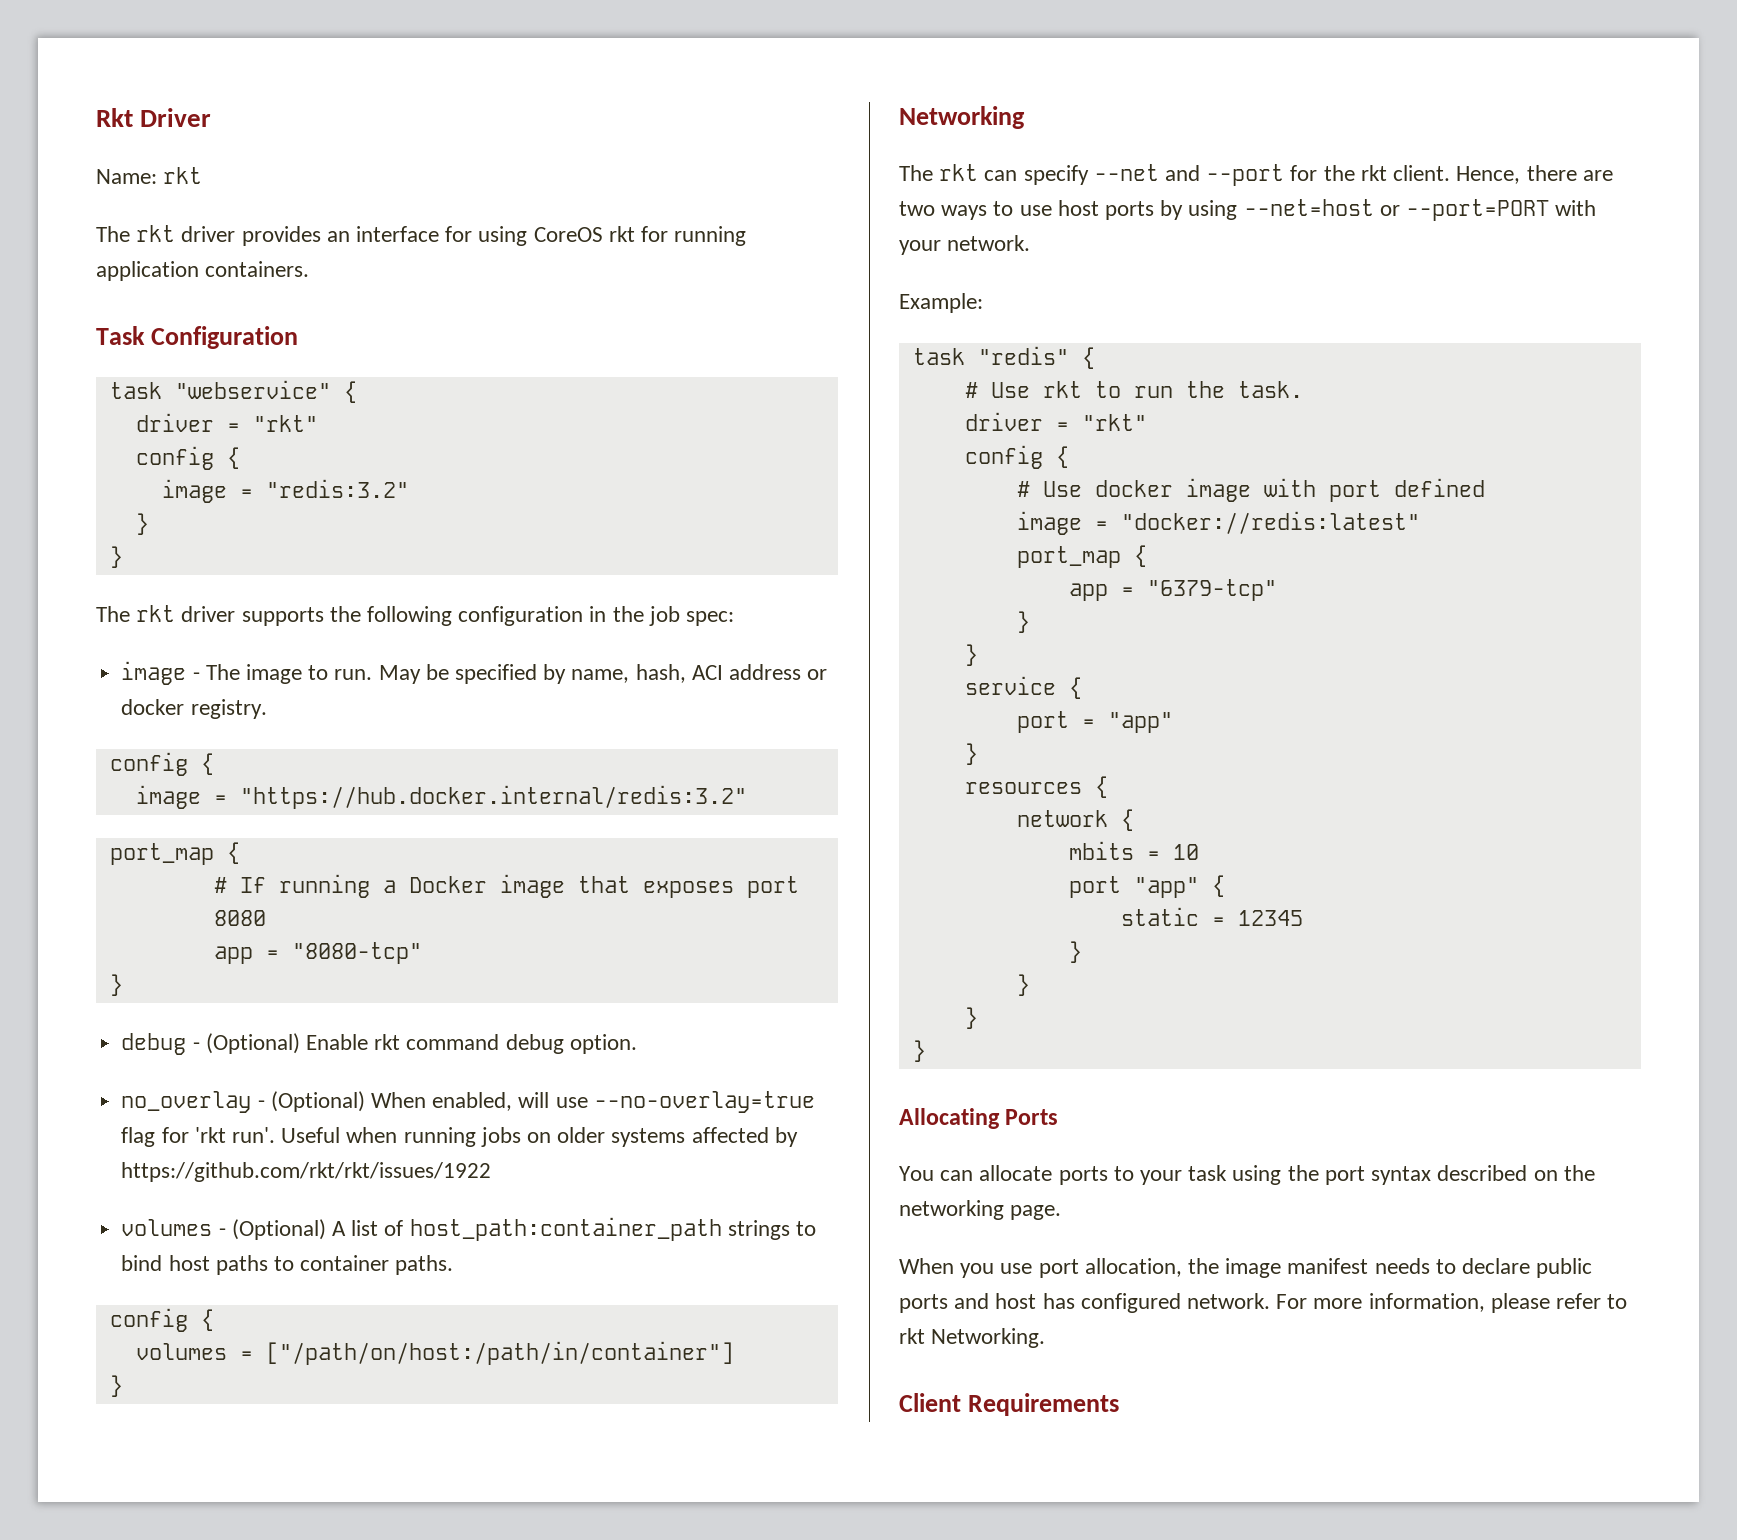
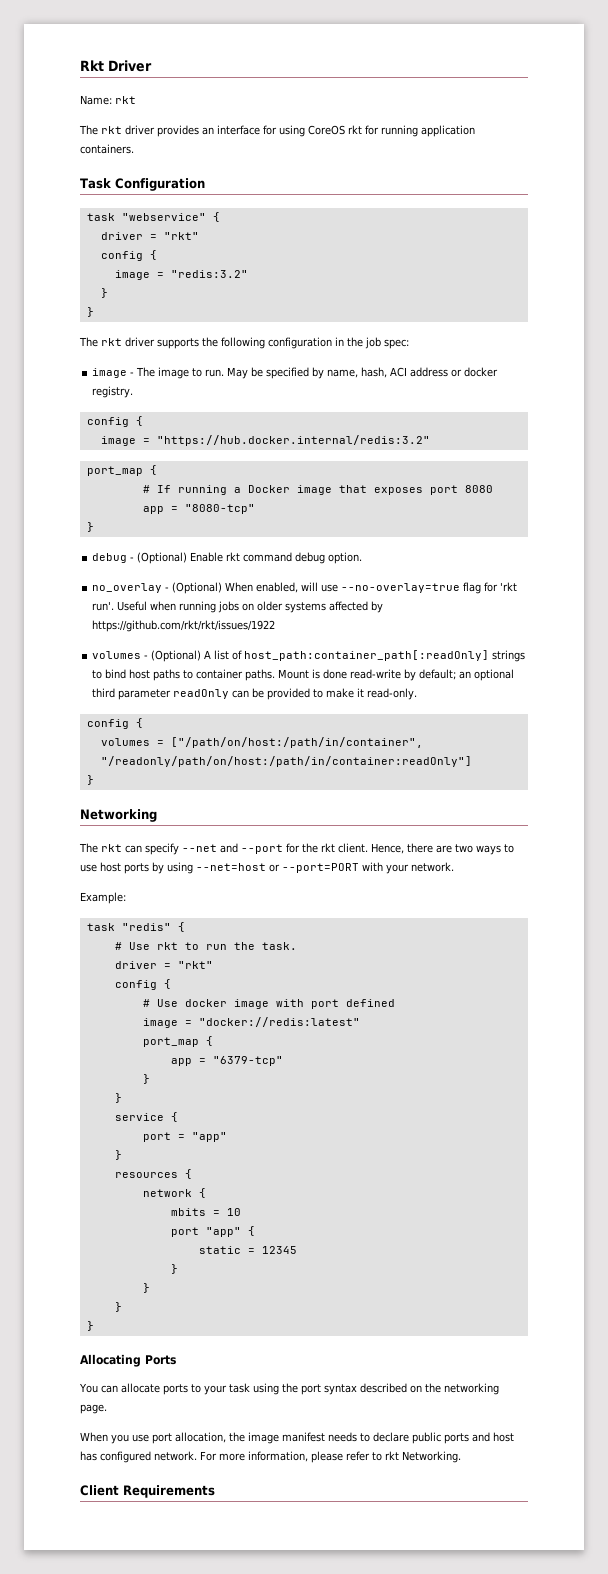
[409,1217,722,1241] host_path:container_path -> [244,650,490,661] host_path:container_path[:readOnly]
(454, 1265) none -> [278,669,515,681] [92,688,418,700] Mount is done read-write by default; an optional third parameter readOnly can be provided to make it read-only.
[265,1341,734,1365] ["/path/on/host:/path/in/container"] -> [170,737,423,748] [100,756,472,767] ["/path/on/host:/path/in/container", "/readonly/path/on/host:/path/in/container:readOnly"]

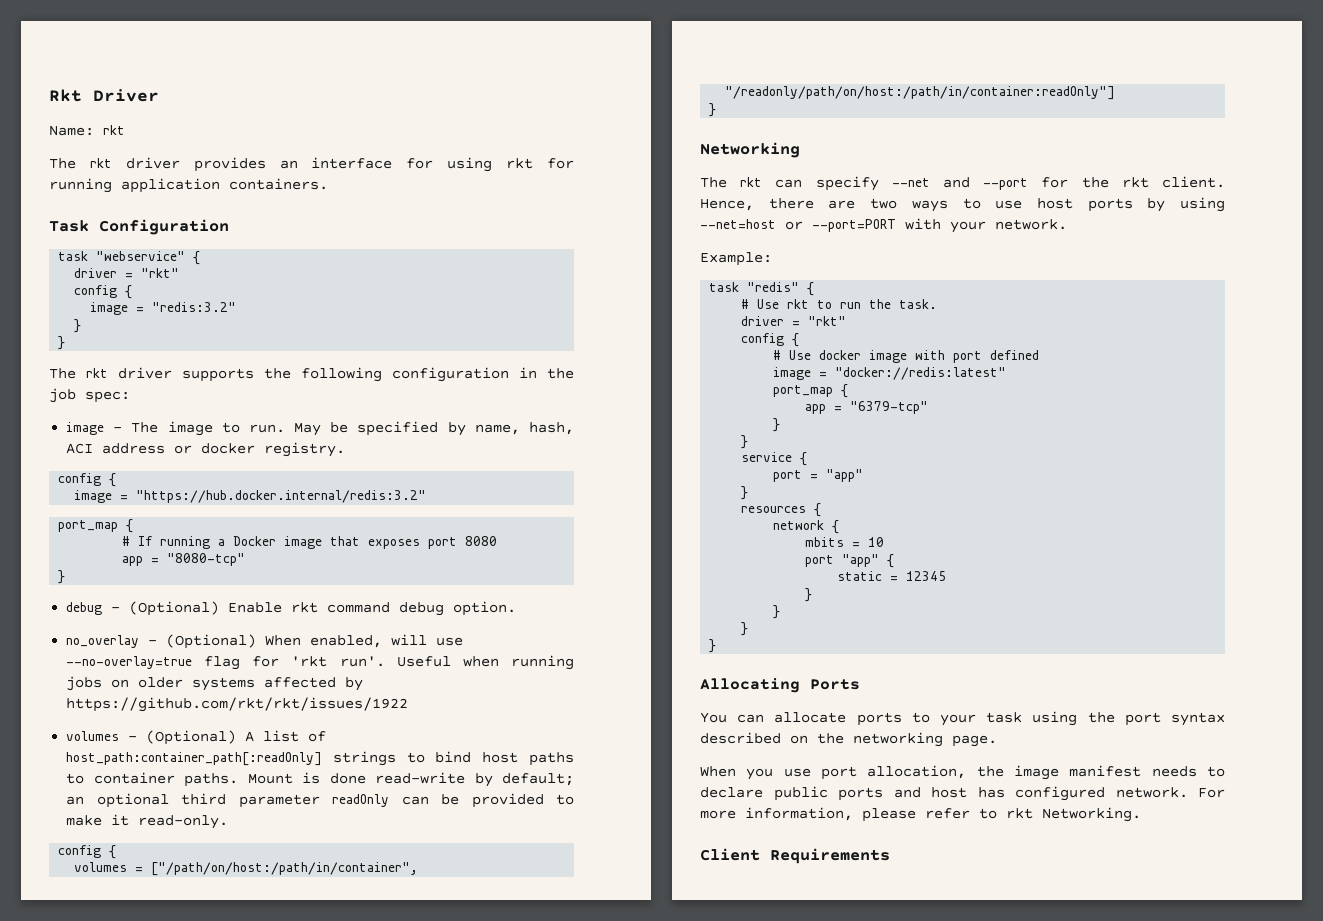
[308,125,345,135] CoreOS -> (493, 164) none

